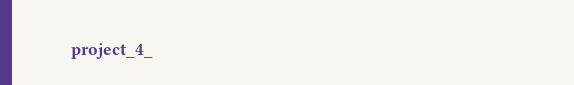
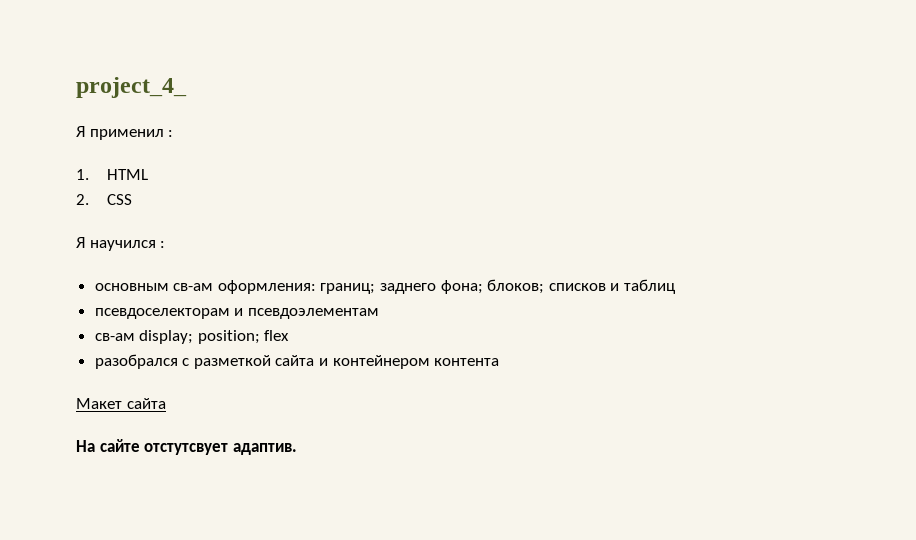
(153, 51) none -> [76,126,174,140] [76,169,149,180] [76,194,133,205] [76,237,166,251] [94,279,676,294] [94,308,379,319] [94,330,290,344] [94,354,500,369] [76,398,166,409] [76,439,297,455] // Я применил : // 1. HTML // 2. CSS // Я научился : // основным св-ам оформления: границ; заднего фона; блоков; списков и таблиц // псевдоселекторам и псевдоэлементам // св-ам display; position; flex // разобрался с разметкой сайта и контейнером контента // Макет сайта // На сайте отстутсвует адаптив.

